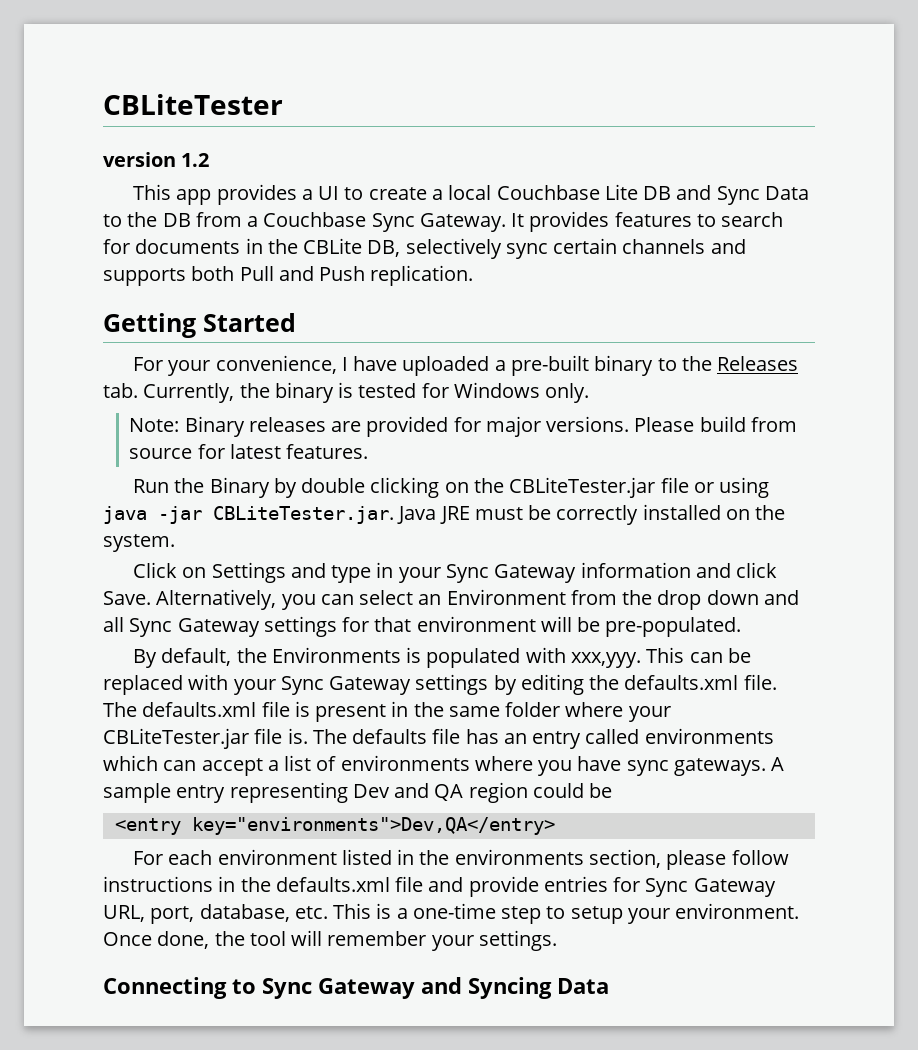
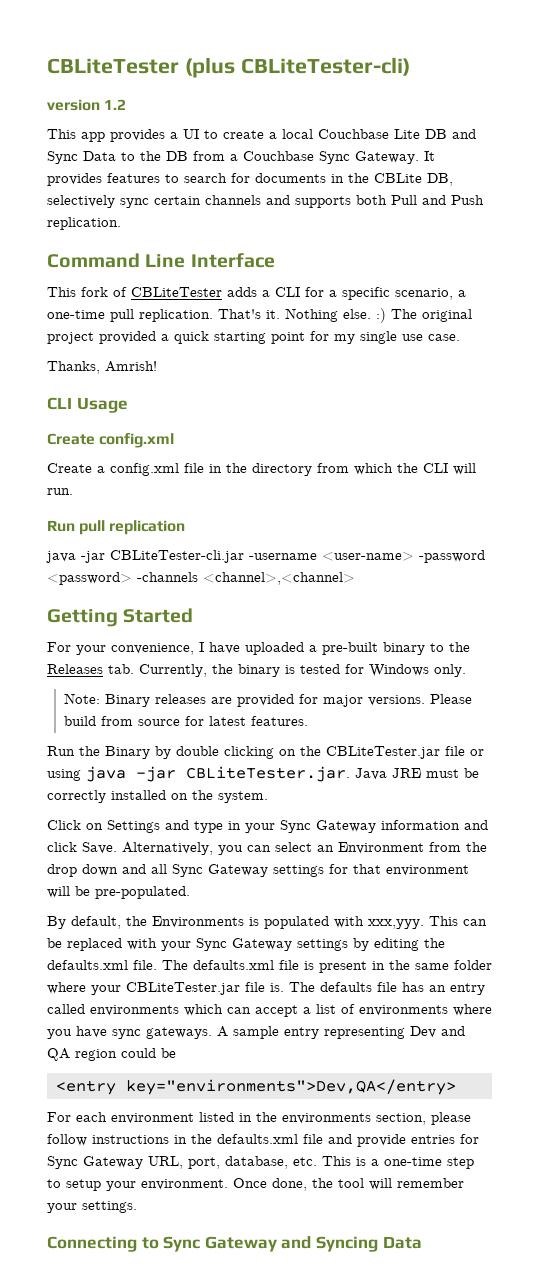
[103,94,283,115] CBLiteTester -> [47,57,410,78] CBLiteTester (plus CBLiteTester-cli)
(474, 275) none -> [47,253,275,268] [47,287,466,300] [47,308,472,323] [47,331,460,344] [47,361,157,374] [47,397,128,413] [47,433,175,448] [47,463,476,476] [47,488,73,495] [47,520,186,535] [46,550,485,563] [47,572,355,585] // Command Line Interface // This fork of CBLiteTester adds a CLI for a specific scenario, a one-time pull replication. That's it. Nothing else. :) The original project provided a quick starting point for my single use case. // Thanks, Amrish! // CLI Usage // Create config.xml // Create a config.xml file in the directory from which the CLI will run. // Run pull replication // java -jar CBLiteTester-cli.jar -username <user-name> -password <password> -channels <channel>,<channel>

